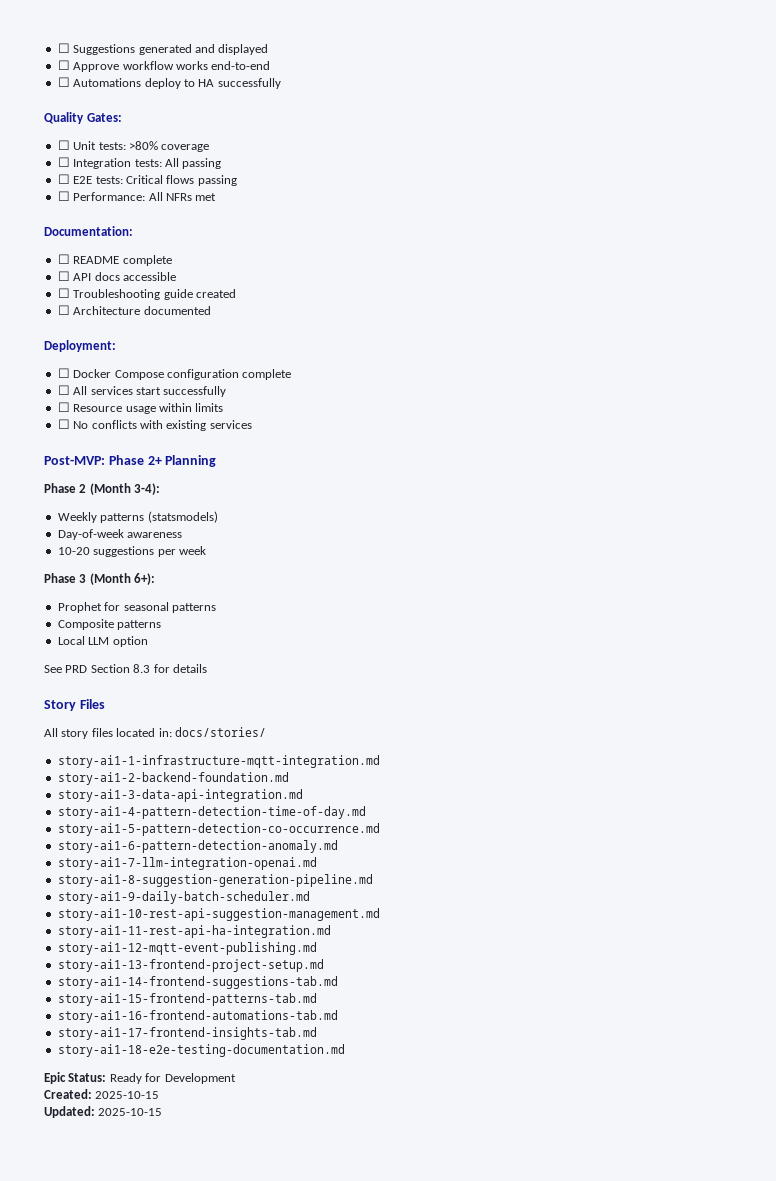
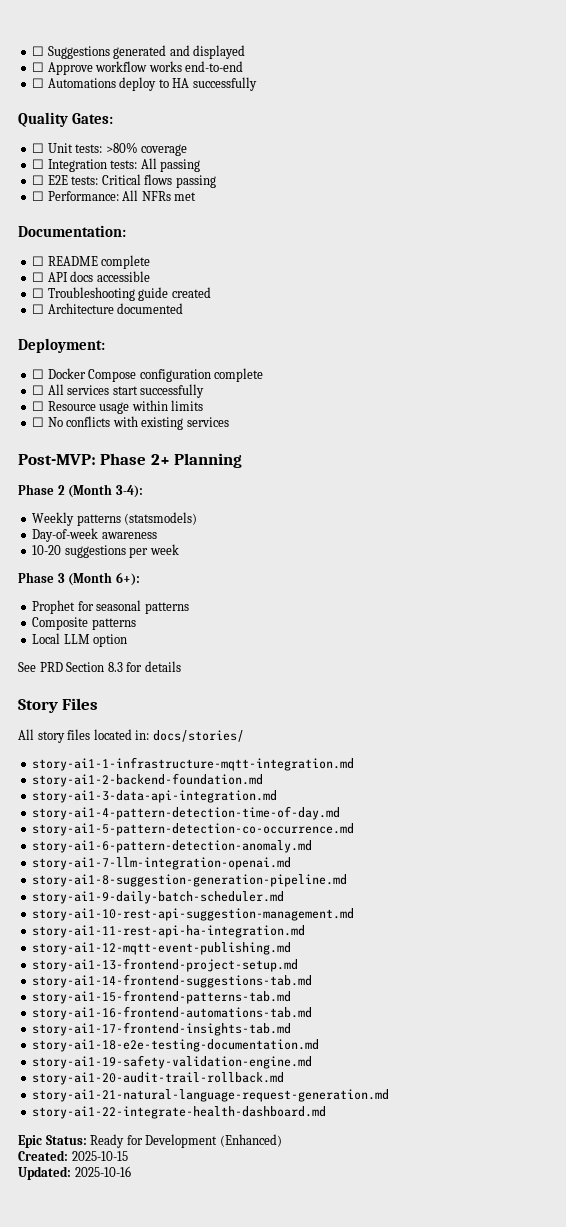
(345, 1050) none -> [32,1055,313,1069] [32,1072,285,1085] [32,1089,390,1102] [32,1106,327,1119] // story-ai1-19-safety-validation-engine.md // story-ai1-20-audit-trail-rollback.md // story-ai1-21-natural-language-request-generation.md // story-ai1-22-integrate-health-dashboard.md
(236, 1078) none -> [219,1134,282,1147] (Enhanced)
[98,1108,163,1116] 2025-10-15 -> [74,1166,131,1177] 2025-10-16

